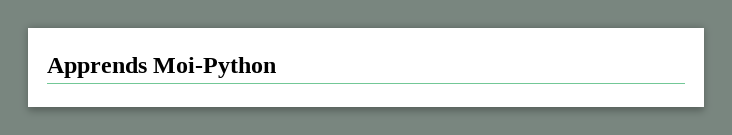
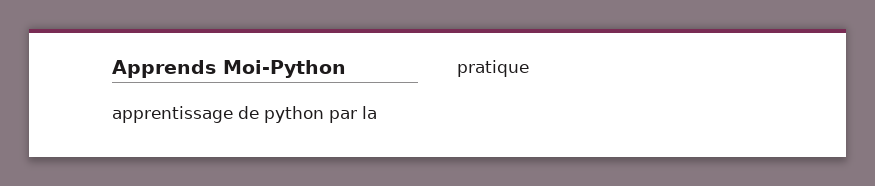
(277, 67) none -> [112,106,377,123] [457,60,529,77] // apprentissage de python par la pratique

